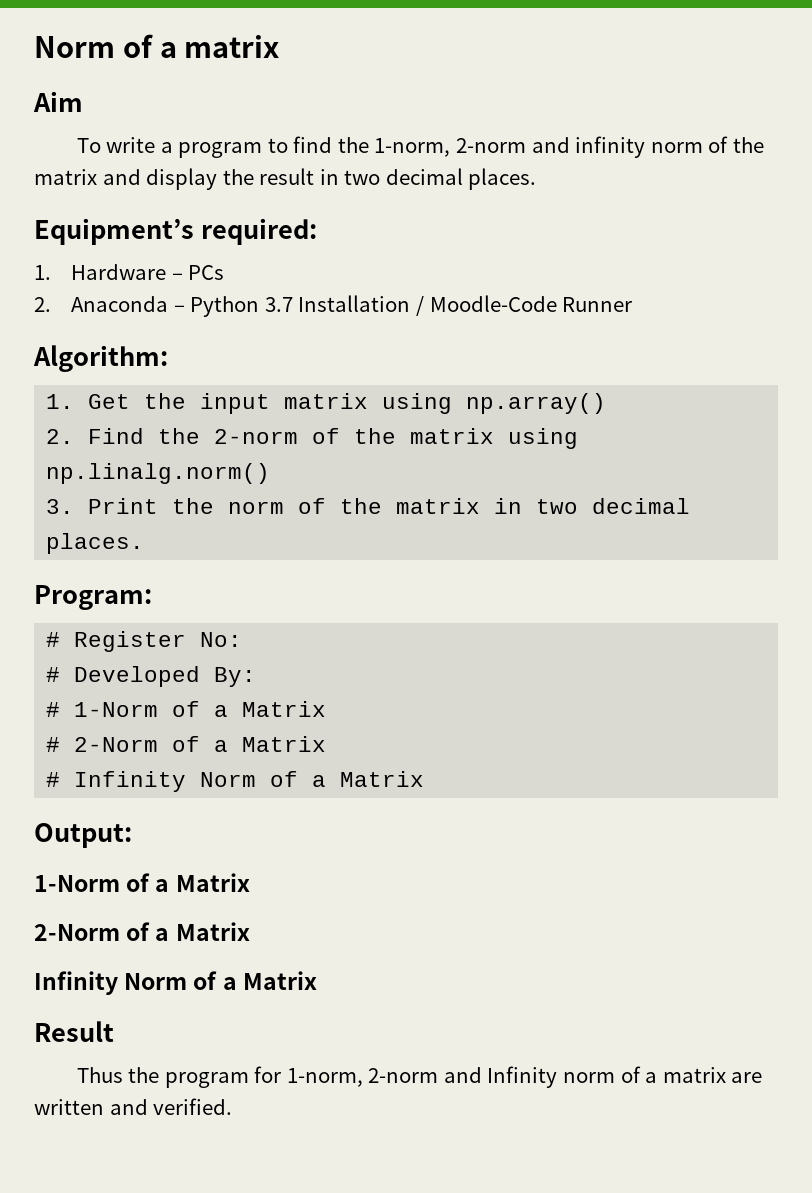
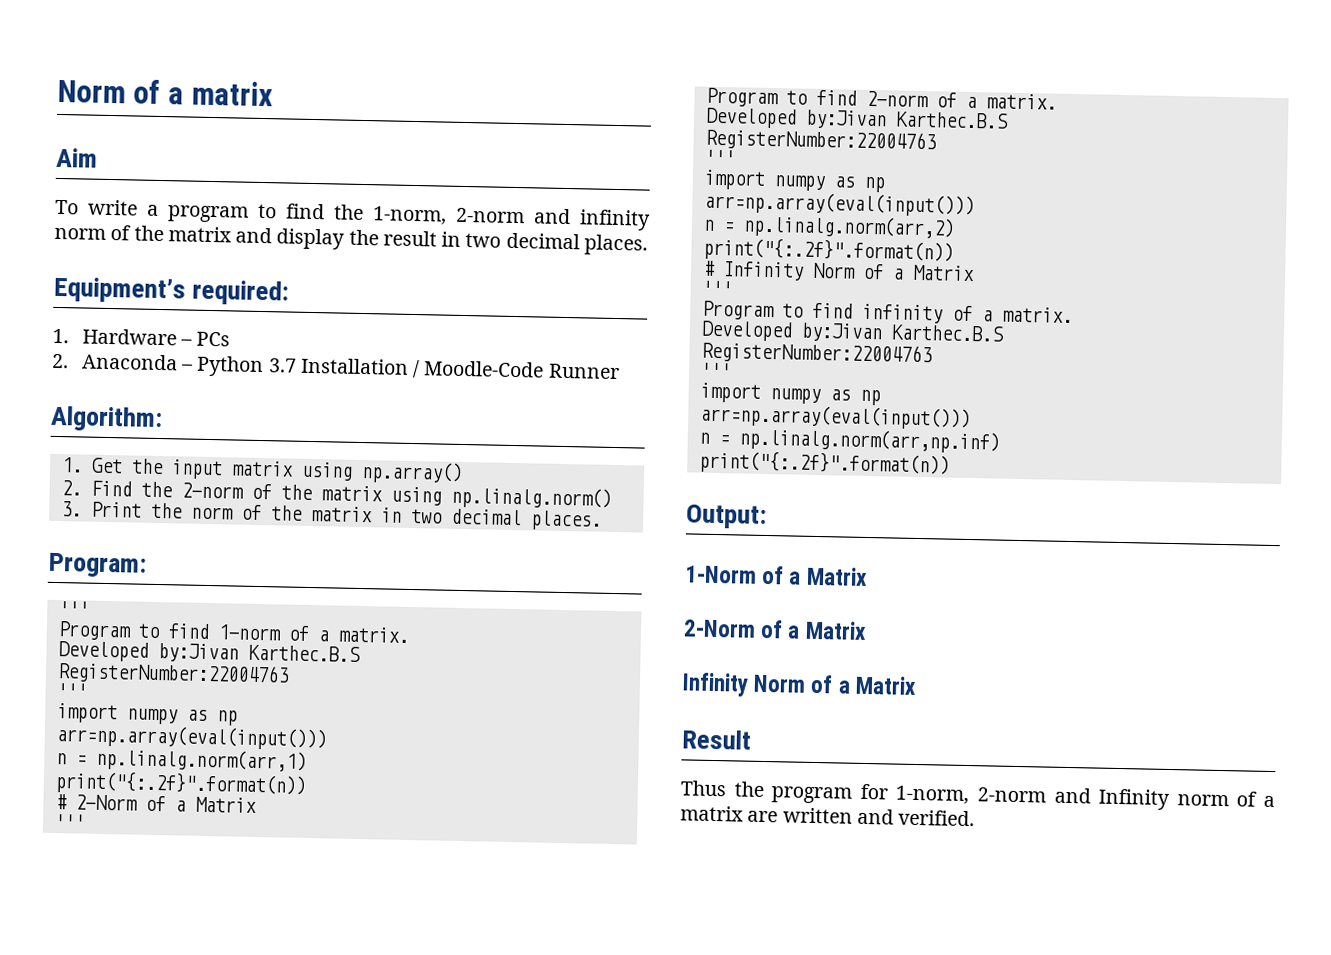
[46,631,243,652] [46,666,257,687] [46,701,327,717] # Register No: // # Developed By: // # 1-Norm of a Matrix -> [58,601,90,617] [57,621,409,643] [57,641,361,663] [56,662,290,686] [56,683,88,699] [56,703,238,726] [55,724,327,751] [55,747,307,773] [54,770,307,797] ''' // Program to find 1-norm of a matrix. // Developed by:Jivan Karthec.B.S // RegisterNumber:22004763 // ''' // import numpy as np // arr=np.array(eval(input())) // n = np.linalg.norm(arr,1) // print("{:.2f}".format(n))
(327, 744) none -> [53,814,86,830] [705,87,1057,110] [704,107,1009,130] [704,128,937,153] [704,149,736,166] [703,169,885,193] [703,190,975,218] [702,214,955,240] [702,236,954,264] // ''' // Program to find 2-norm of a matrix. // Developed by:Jivan Karthec.B.S // RegisterNumber:22004763 // ''' // import numpy as np // arr=np.array(eval(input())) // n = np.linalg.norm(arr,2) // print("{:.2f}".format(n))
(425, 779) none -> [701,280,733,297] [701,300,1073,324] [700,320,1005,343] [700,341,933,366] [699,362,732,379] [699,382,881,406] [699,403,971,430] [698,427,1000,454] [698,449,950,477] // ''' // Program to find infinity of a matrix. // Developed by:Jivan Karthec.B.S // RegisterNumber:22004763 // ''' // import numpy as np // arr=np.array(eval(input())) // n = np.linalg.norm(arr,np.inf) // print("{:.2f}".format(n))

